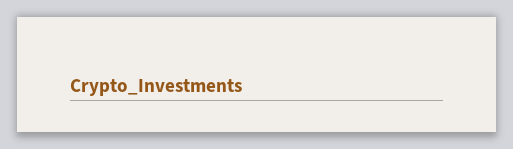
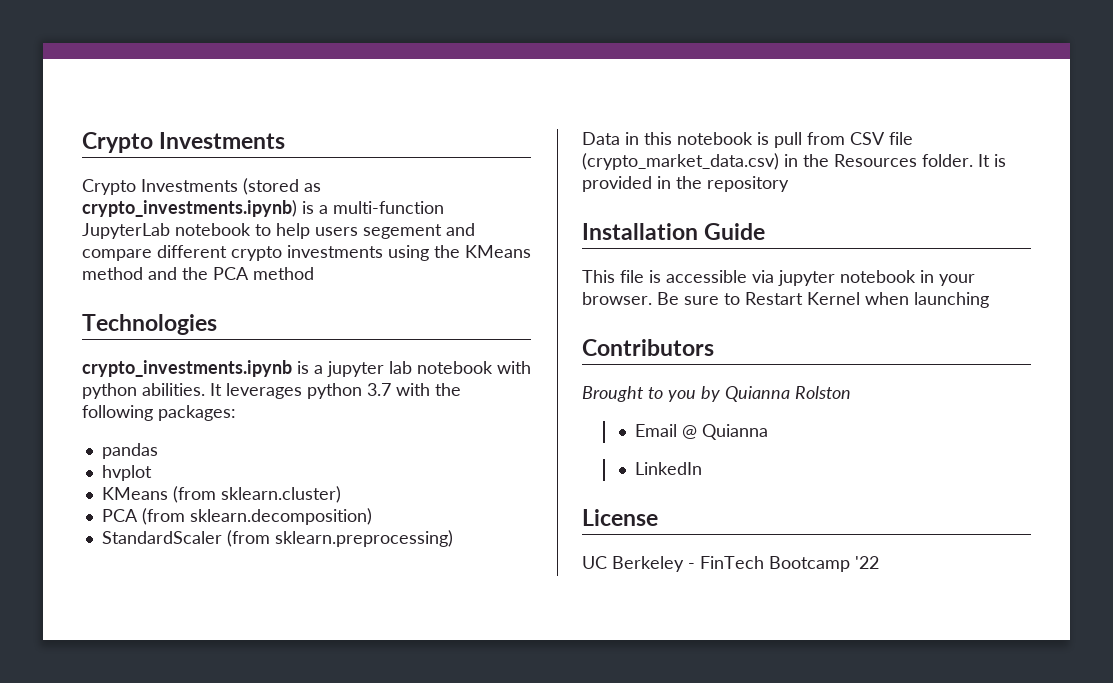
[70,79,242,96] Crypto_Investments -> [82,132,286,153] [82,178,321,195] [82,200,444,217] [82,223,475,239] [82,245,531,261] [82,267,314,280] [82,314,217,335] [82,360,531,377] [82,383,461,399] [82,405,236,421] [101,443,158,459] [101,465,152,481] [101,486,341,503] [101,508,372,525] [101,530,453,547] [582,132,913,148] [582,153,1006,170] [582,176,789,192] [582,223,766,240] [582,270,975,286] [582,292,989,308] [582,339,714,356] [582,386,851,402] [635,424,769,440] [635,462,703,475] [582,509,658,526] [582,556,879,572] Crypto Investments // Crypto Investments (stored as crypto_investments.ipynb) is a multi-function JupyterLab notebook to help users segement and compare different crypto investments using the KMeans method and the PCA method // Technologies // crypto_investments.ipynb is a jupyter lab notebook with python abilities. It leverages python 3.7 with the following packages: // pandas // hvplot // KMeans (from sklearn.cluster) // PCA (from sklearn.decomposition) // StandardScaler (from sklearn.preprocessing) // Data in this notebook is pull from CSV file (crypto_market_data.csv) in the Resources folder. It is provided in the repository // Installation Guide // This file is accessible via jupyter notebook in your browser. Be sure to Restart Kernel when launching // Contributors // Brought to you by Quianna Rolston // Email @ Quianna // LinkedIn // License // UC Berkeley - FinTech Bootcamp '22

